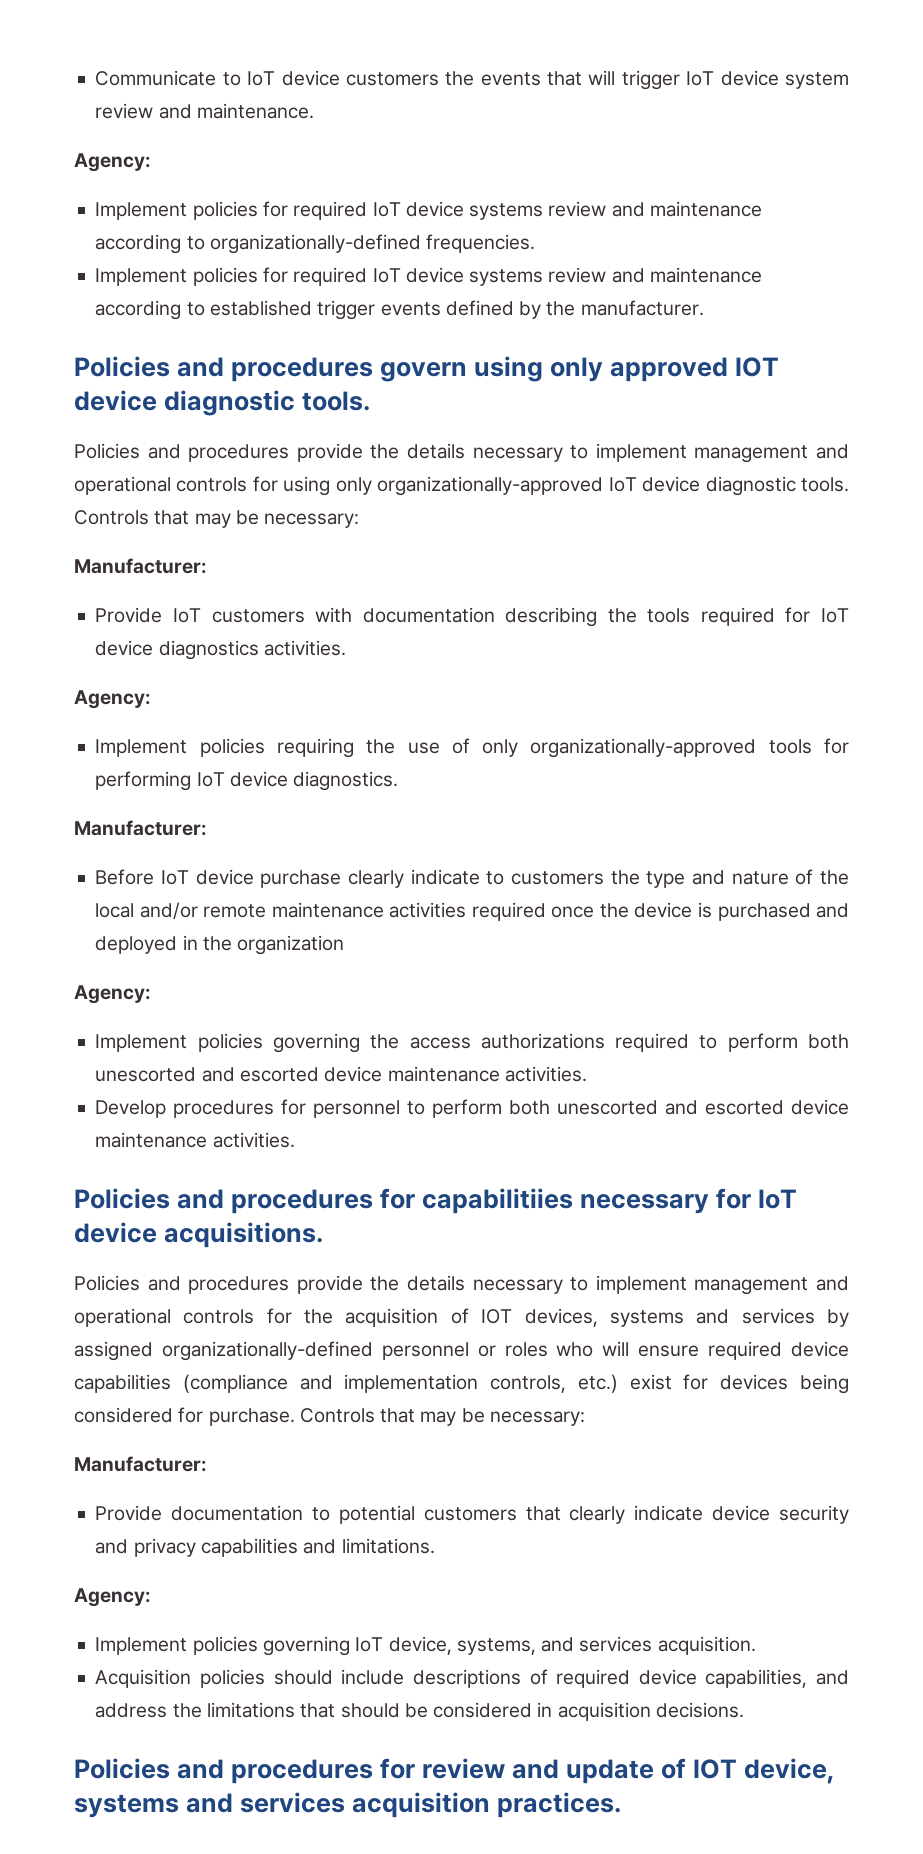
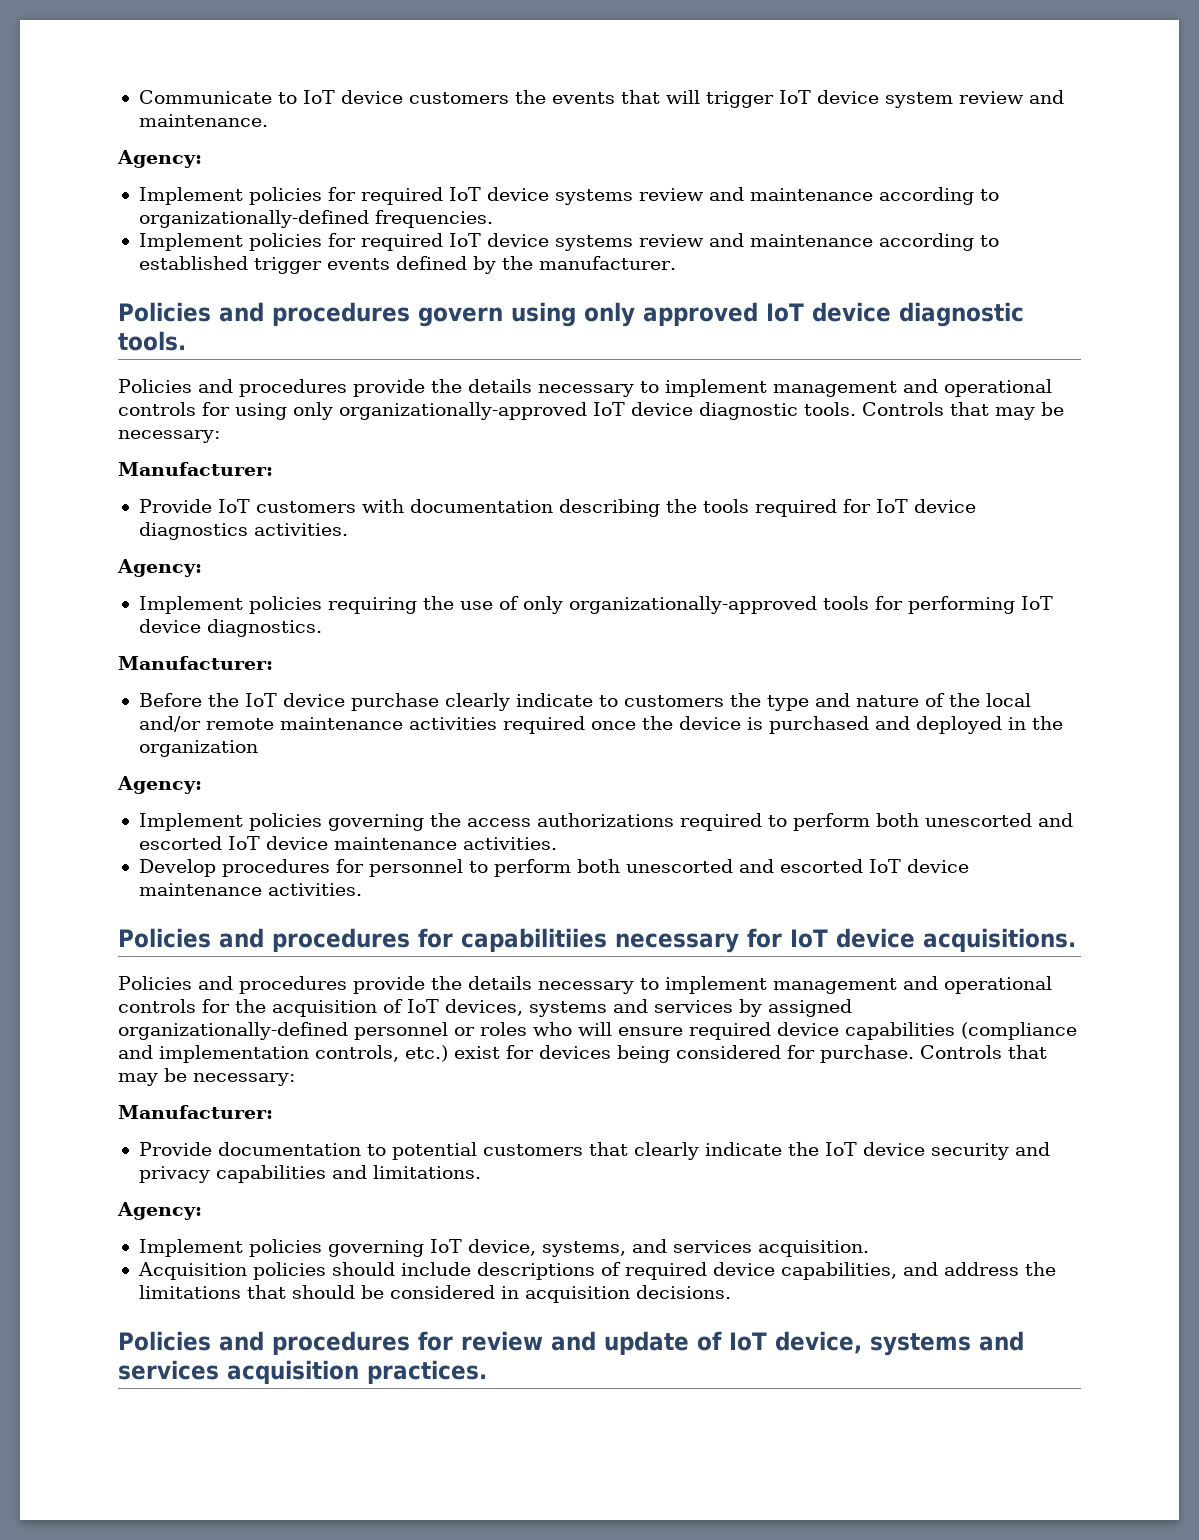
[735,357,780,377] IOT -> [766,303,804,322] IoT
(155, 877) none -> [207,693,239,707] the
(319, 1074) none -> [227,836,260,850] IoT
(785, 1107) none -> [868,859,901,873] IoT
[481,1309,513,1324] IOT -> [407,999,439,1013] IoT
(704, 1513) none -> [787,1142,857,1156] the IoT
[693,1759,738,1779] IOT -> [729,1332,767,1351] IoT

